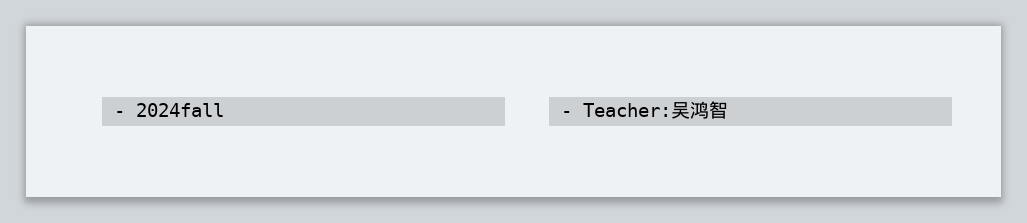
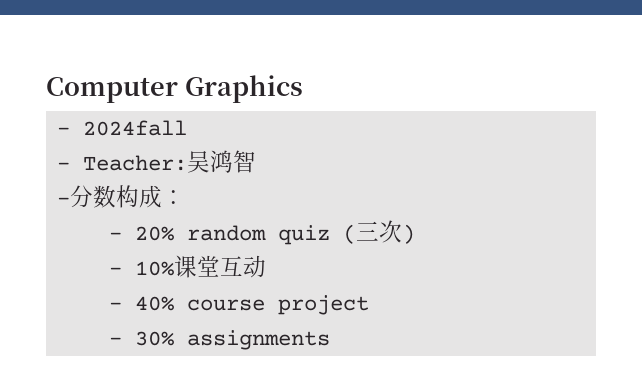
(114, 114) none -> [46,75,303,103] Computer Graphics //
(728, 110) none -> [56,185,185,208] [108,220,415,245] [108,255,266,278] [108,295,369,315] [108,330,330,350] // -分数构成： // - 20% random quiz (三次) // - 10%课堂互动 // - 40% course project // - 30% assignments

